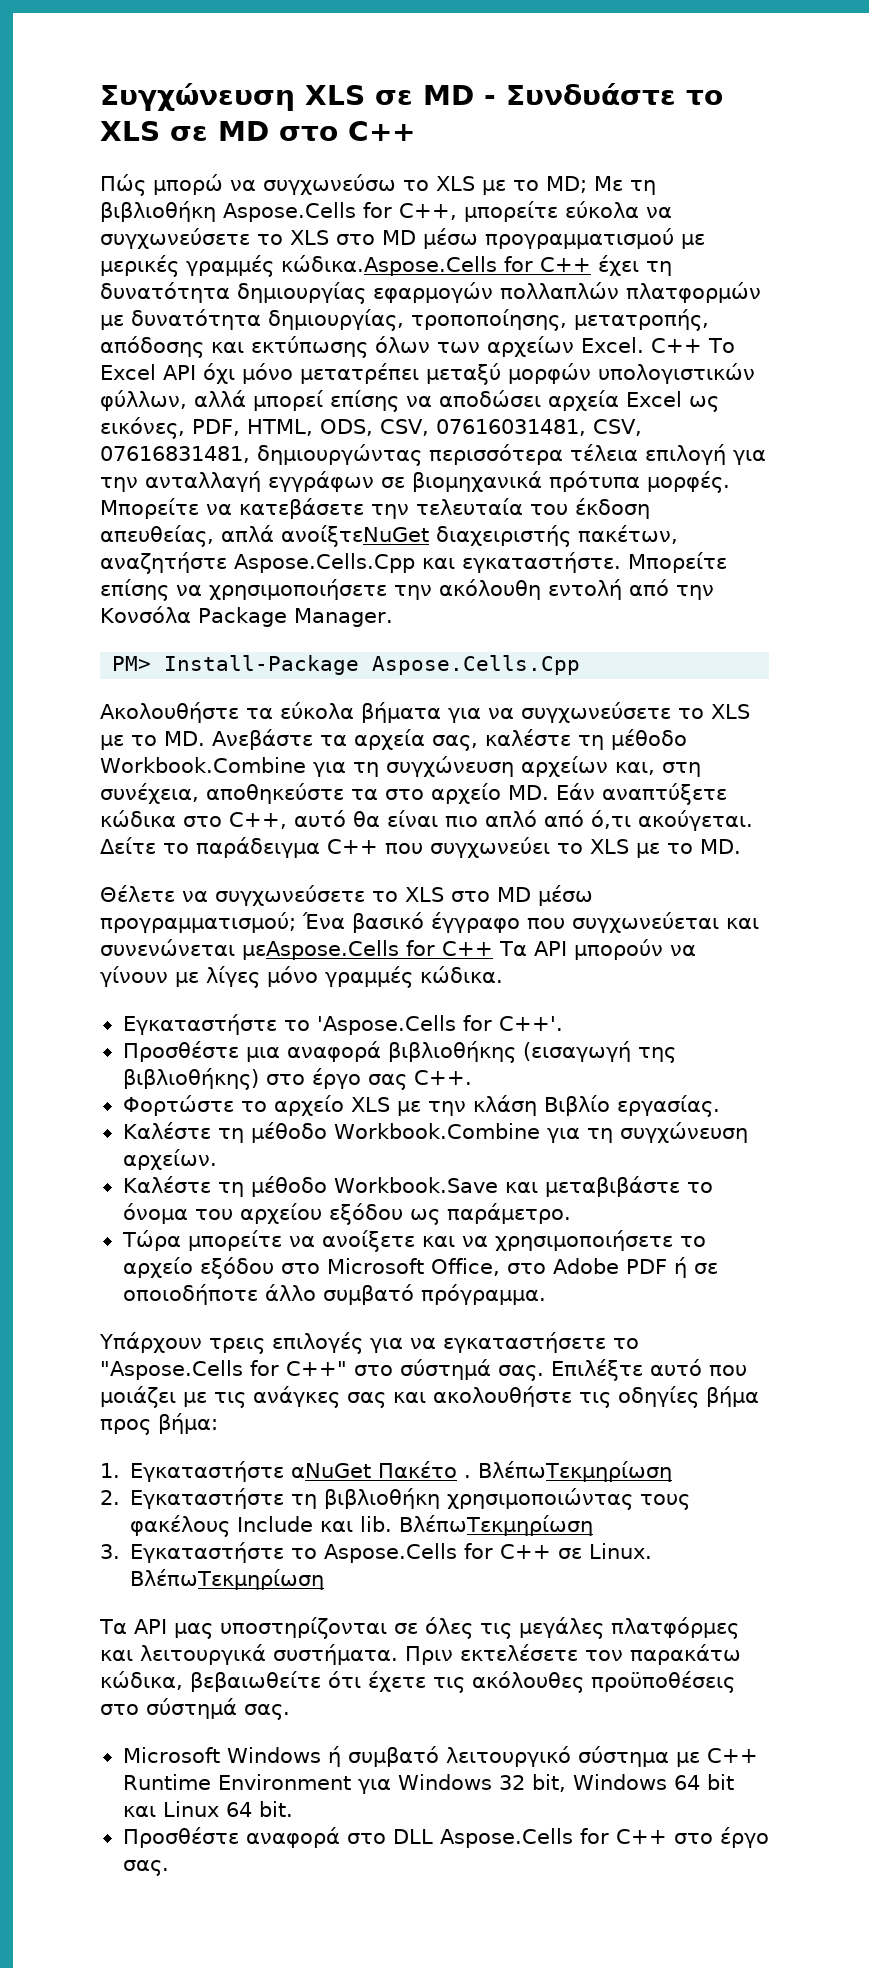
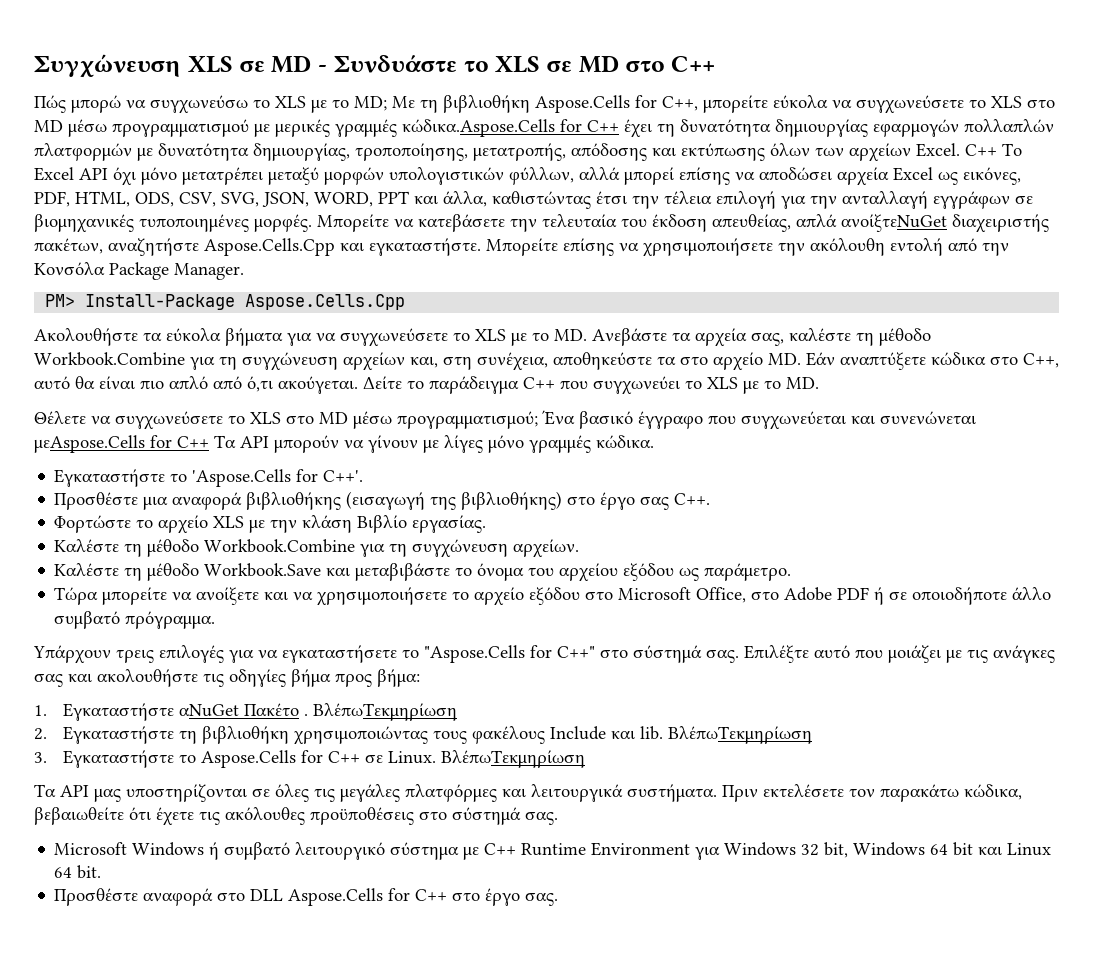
[436,419,642,436] [100,444,563,466] 07616031481, CSV, 07616831481, δημιουργώντας περισσότερα -> [221,191,659,209] SVG, JSON, WORD, PPT και άλλα, καθιστώντας έτσι την
[412,471,640,492] βιομηχανικά πρότυπα -> [34,214,249,233] βιομηχανικές τυποποιημένες

